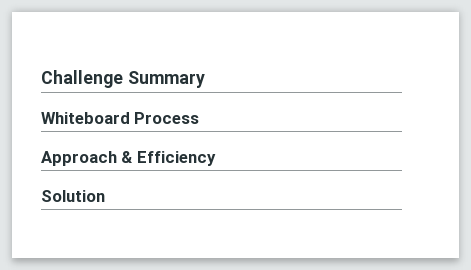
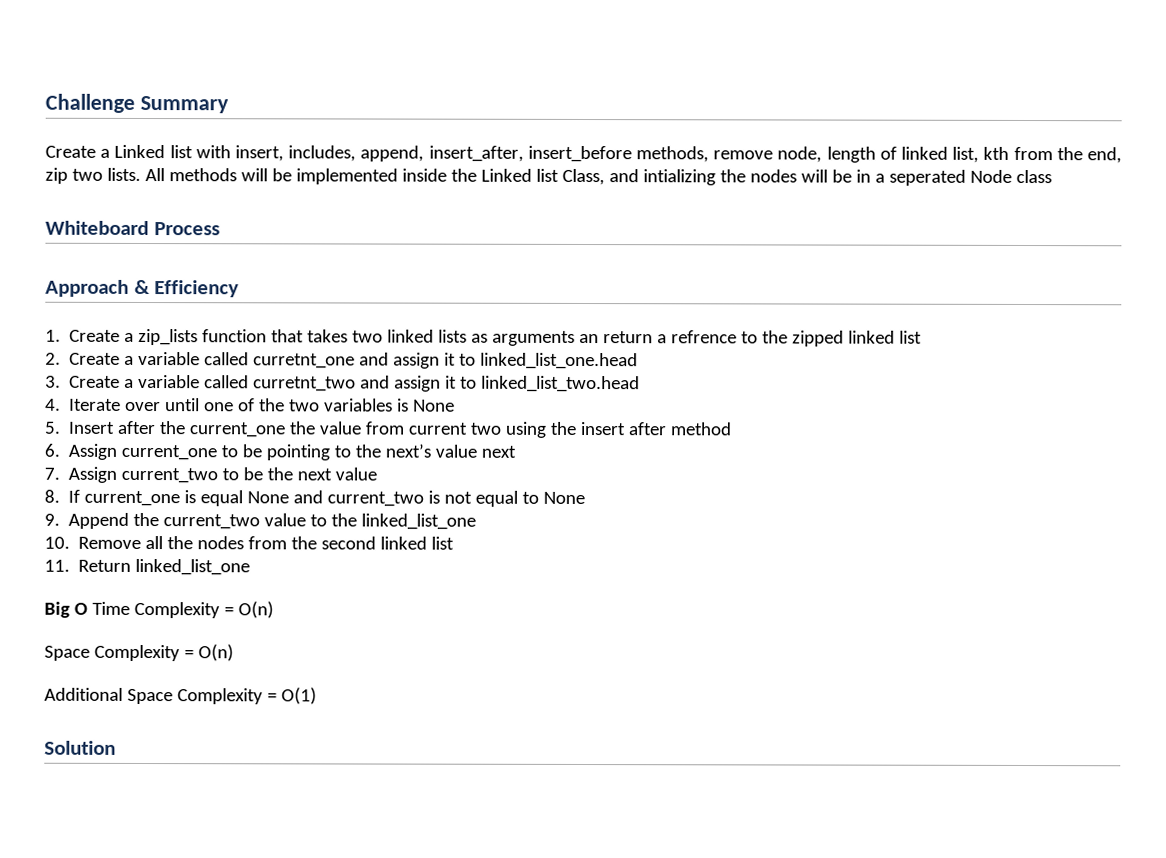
(205, 79) none -> [45,144,1123,164] [45,167,1052,186] // Create a Linked list with insert, includes, append, insert_after, insert_before methods, remove node, length of linked list, kth from the end, zip two lists. All methods will be implemented inside the Linked list Class, and intializing the nodes will be in a seperated Node class
(216, 158) none -> [45,328,923,347] [45,351,639,370] [45,374,641,393] [45,398,456,412] [44,420,733,438] [44,443,517,461] [44,466,378,484] [44,489,586,507] [44,512,477,530] [44,536,455,550] [44,558,251,576] [44,601,274,619] [44,644,234,662] [44,687,317,705] // 1. Create a zip_lists function that takes two linked lists as arguments an return a refrence to the zipped linked list // 2. Create a variable called curretnt_one and assign it to linked_list_one.head // 3. Create a variable called curretnt_two and assign it to linked_list_two.head // 4. Iterate over until one of the two variables is None // 5. Insert after the current_one the value from current two using the insert after method // 6. Assign current_one to be pointing to the next’s value next // 7. Assign current_two to be the next value // 8. If current_one is equal None and current_two is not equal to None // 9. Append the current_two value to the linked_list_one // 10. Remove all the nodes from the second linked list // 11. Return linked_list_one // Big O Time Complexity = O(n) // Space Complexity = O(n) // Additional Space Complexity = O(1)

